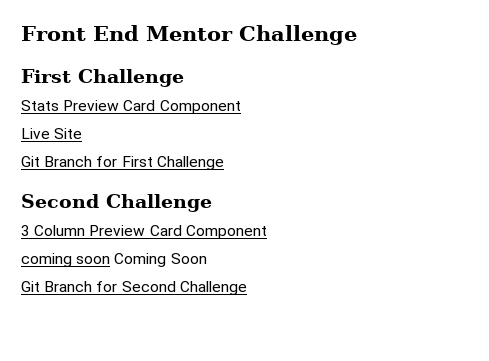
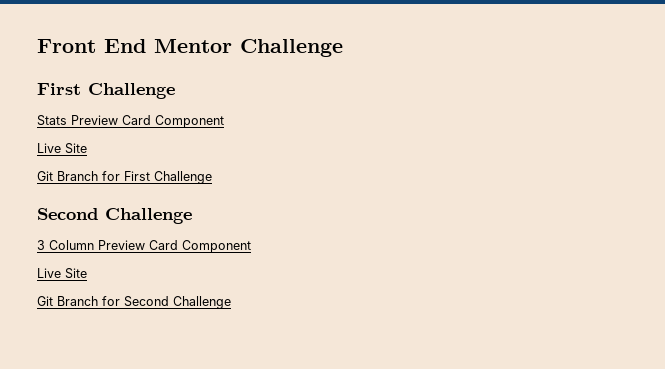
[21,253,207,267] coming soon Coming Soon -> [37,268,87,279] Live Site

